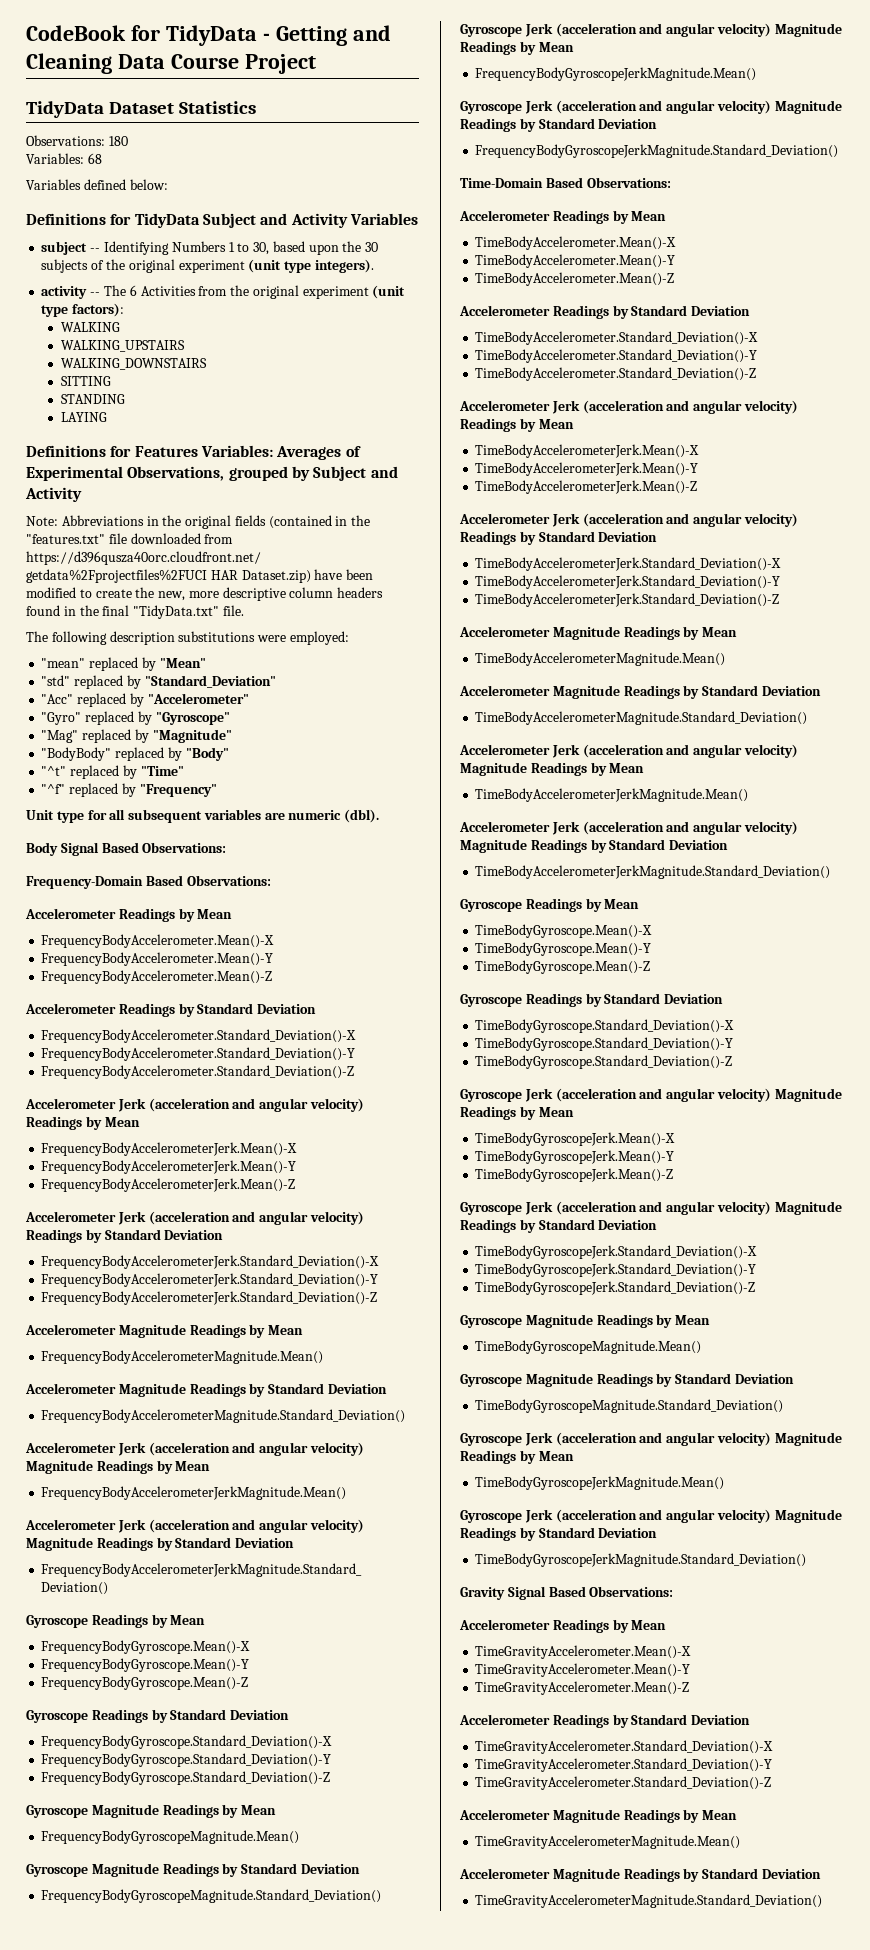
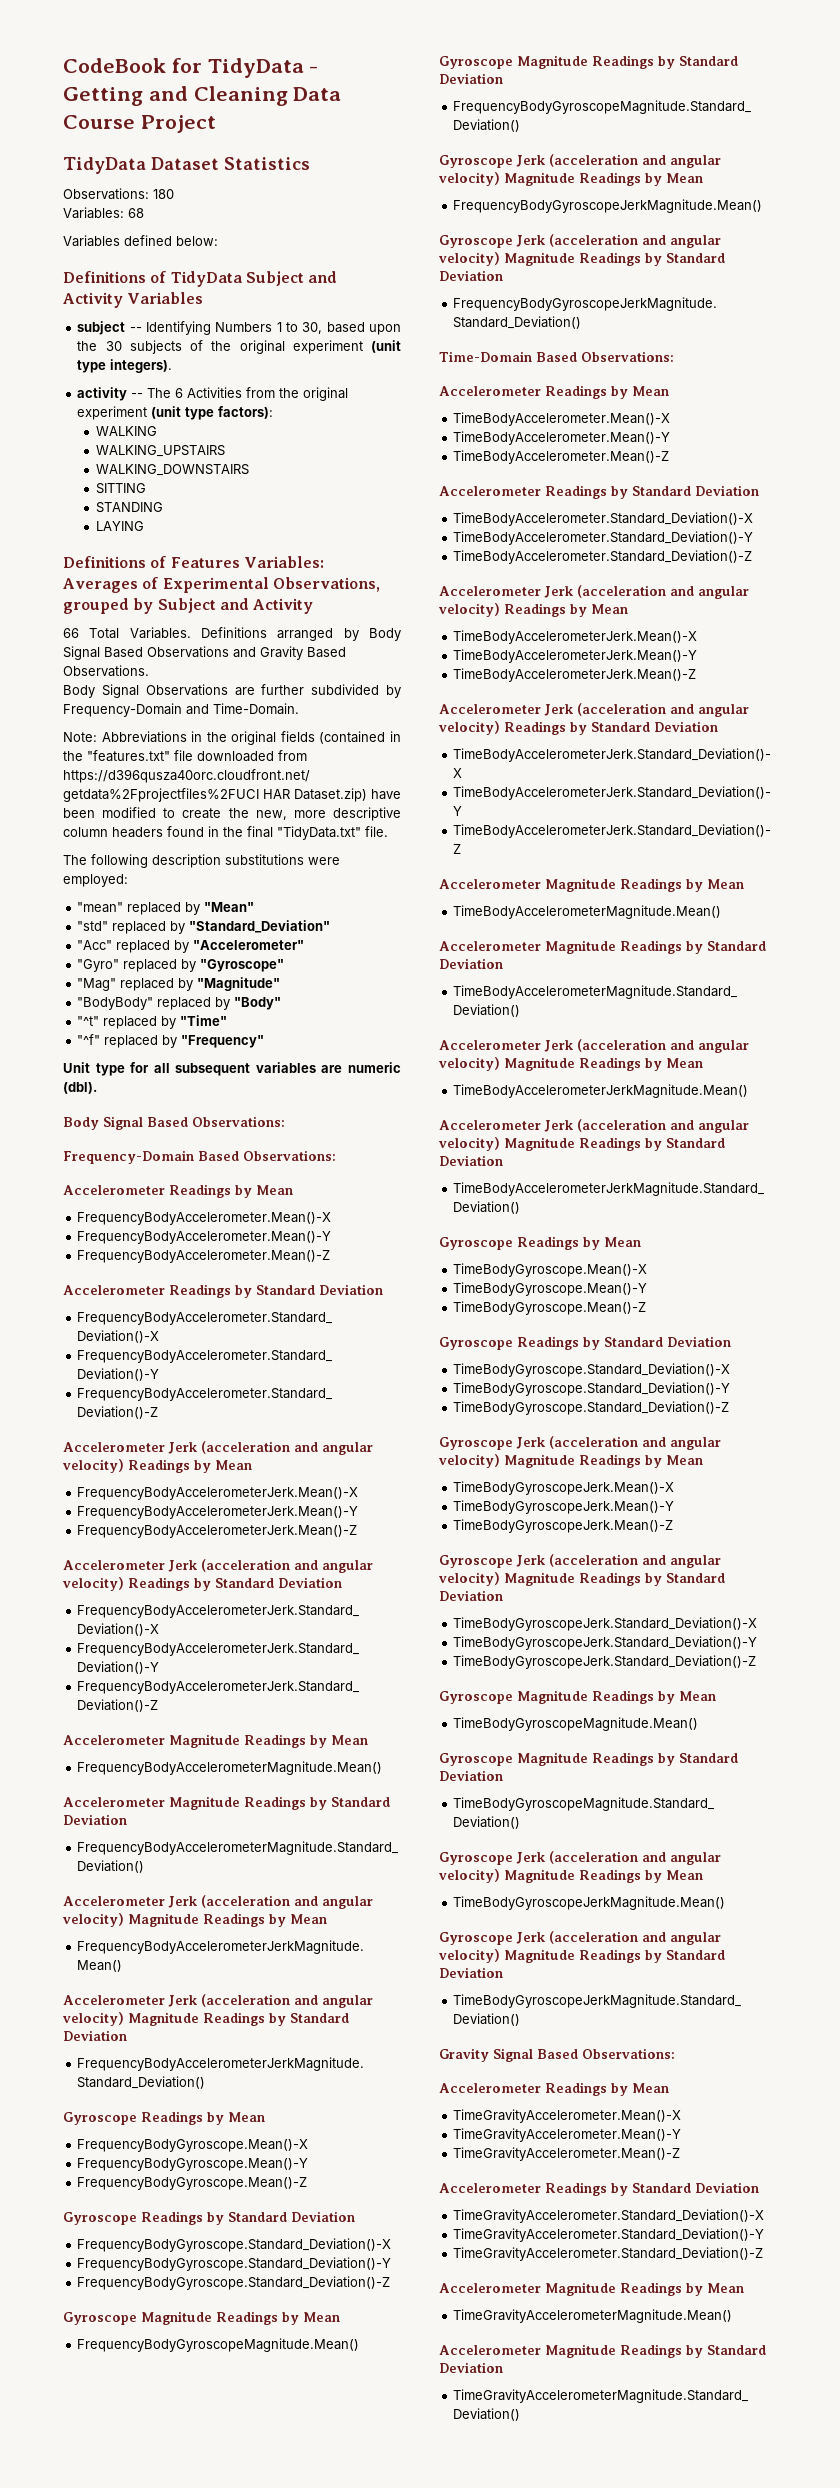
[110,214,132,225] for -> [150,271,167,283] of
[110,446,132,457] for -> [150,556,167,568] of
(82, 494) none -> [63,627,401,641] [63,646,346,660] [63,665,149,677] [63,684,402,698] [63,703,299,717] // 66 Total Variables. Definitions arranged by Body Signal Based Observations and Gravity Based Observations. // Body Signal Observations are further subdivided by Frequency-Domain and Time-Domain.

